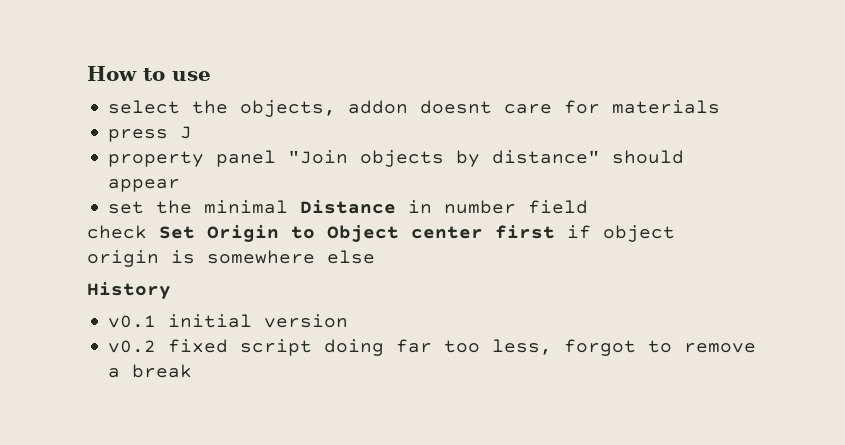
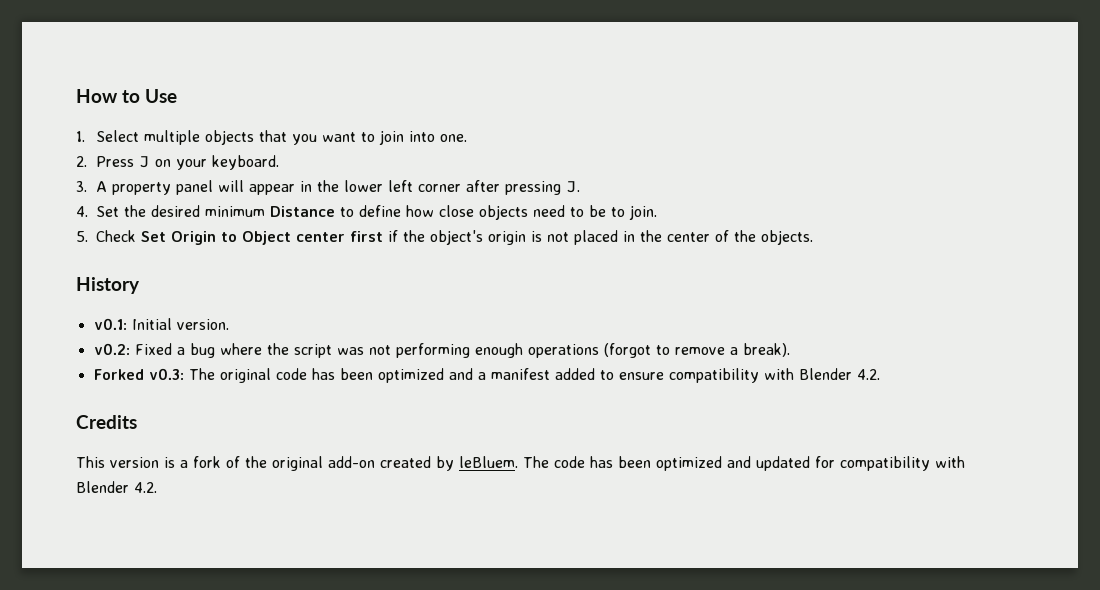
[172,71,211,81] [108,100,721,117] [108,126,193,142] [108,150,685,167] [108,179,181,192] [108,200,589,214] [87,225,147,239] use // select the objects, addon doesnt care for materials // press J // property panel "Join objects by distance" should appear // set the minimal Distance in number field // check -> [145,89,178,103] [76,130,467,145] [76,155,279,170] [76,180,580,195] [76,205,657,220] [76,230,136,242] Use // 1. Select multiple objects that you want to join into one. // 2. Press J on your keyboard. // 3. A property panel will appear in the lower left corner after pressing J. // 4. Set the desired minimum Distance to define how close objects need to be to join. // 5. Check
[603,225,675,242] [87,250,375,267] [87,282,171,299] [108,314,349,328] [108,339,757,356] [108,364,193,378] object origin is somewhere else // History // v0.1 initial version // v0.2 fixed script doing far too less, forgot to remove a break -> [403,230,813,245] [76,277,140,294] [93,318,229,330] [93,343,790,358] [93,368,880,383] [76,415,137,429] [76,456,965,471] [76,481,157,493] the object's origin is not placed in the center of the objects. // History // v0.1: Initial version. // v0.2: Fixed a bug where the script was not performing enough operations (forgot to remove a break). // Forked v0.3: The original code has been optimized and a manifest added to ensure compatibility with Blender 4.2. // Credits // This version is a fork of the original add-on created by leBluem. The code has been optimized and updated for compatibility with Blender 4.2.

